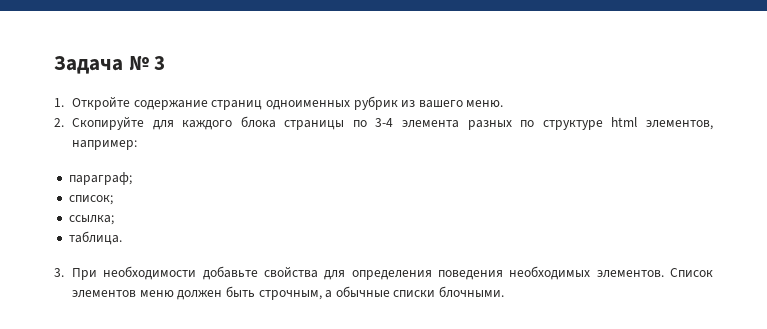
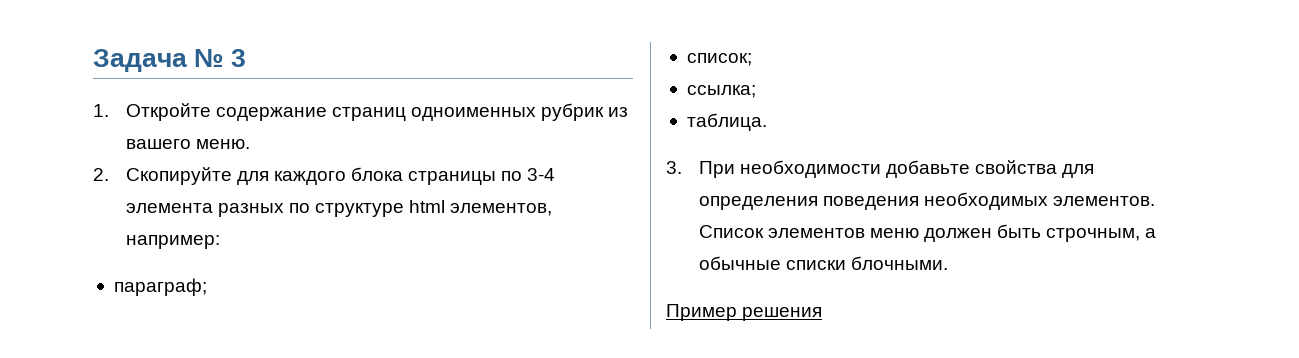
(505, 292) none -> [666,304,823,321] // Пример решения

